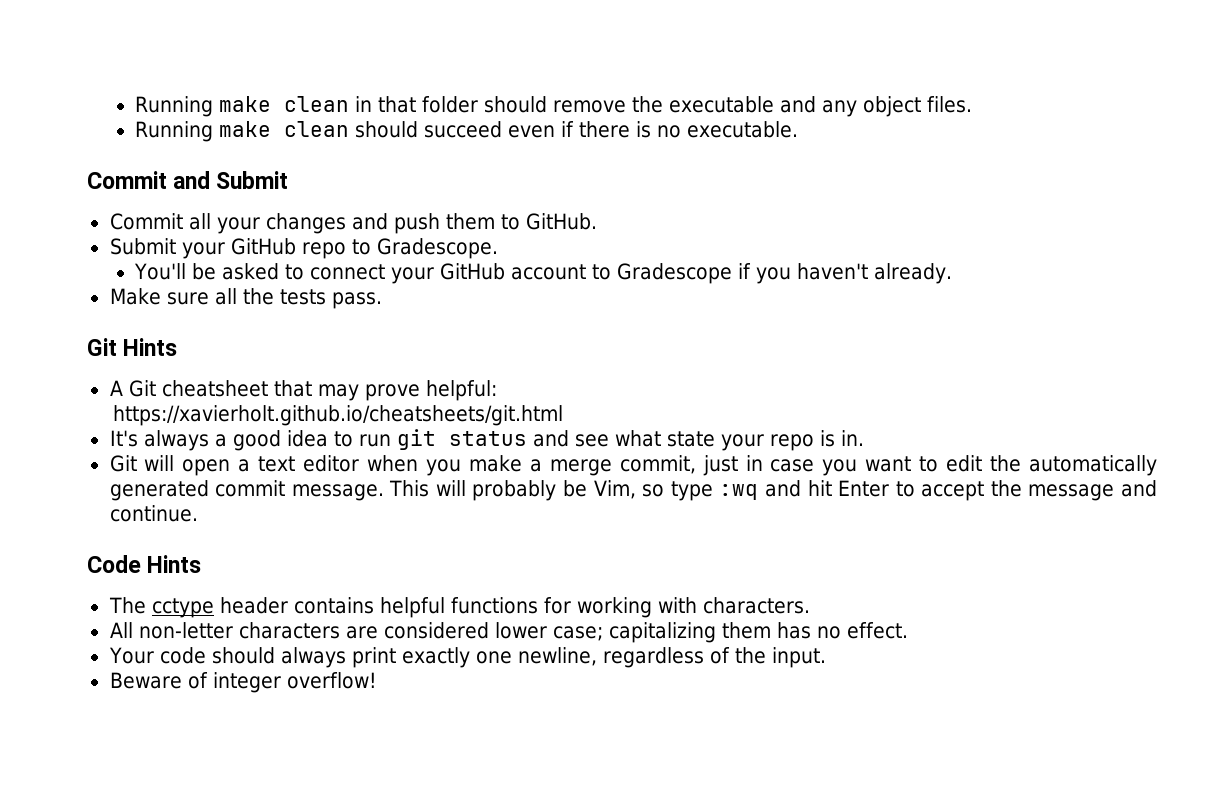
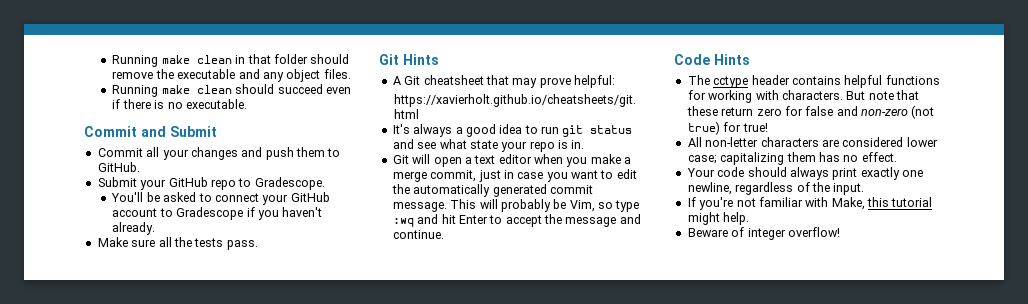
(810, 605) none -> [846,90,919,100] [686,105,935,119] [687,121,768,135] But note that these return zero for false and non-zero (not true) for true!
(826, 657) none -> [687,197,933,210] [687,212,750,225] // If you're not familiar with Make, this tutorial might help.

